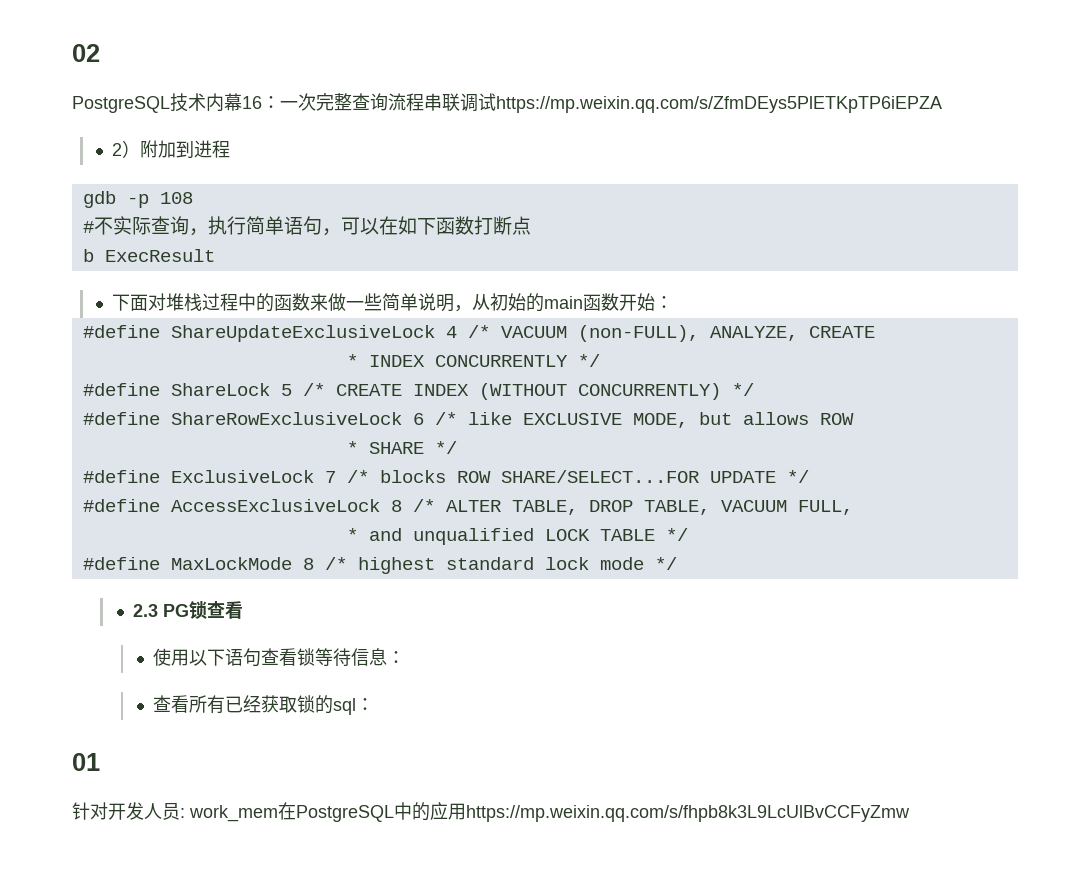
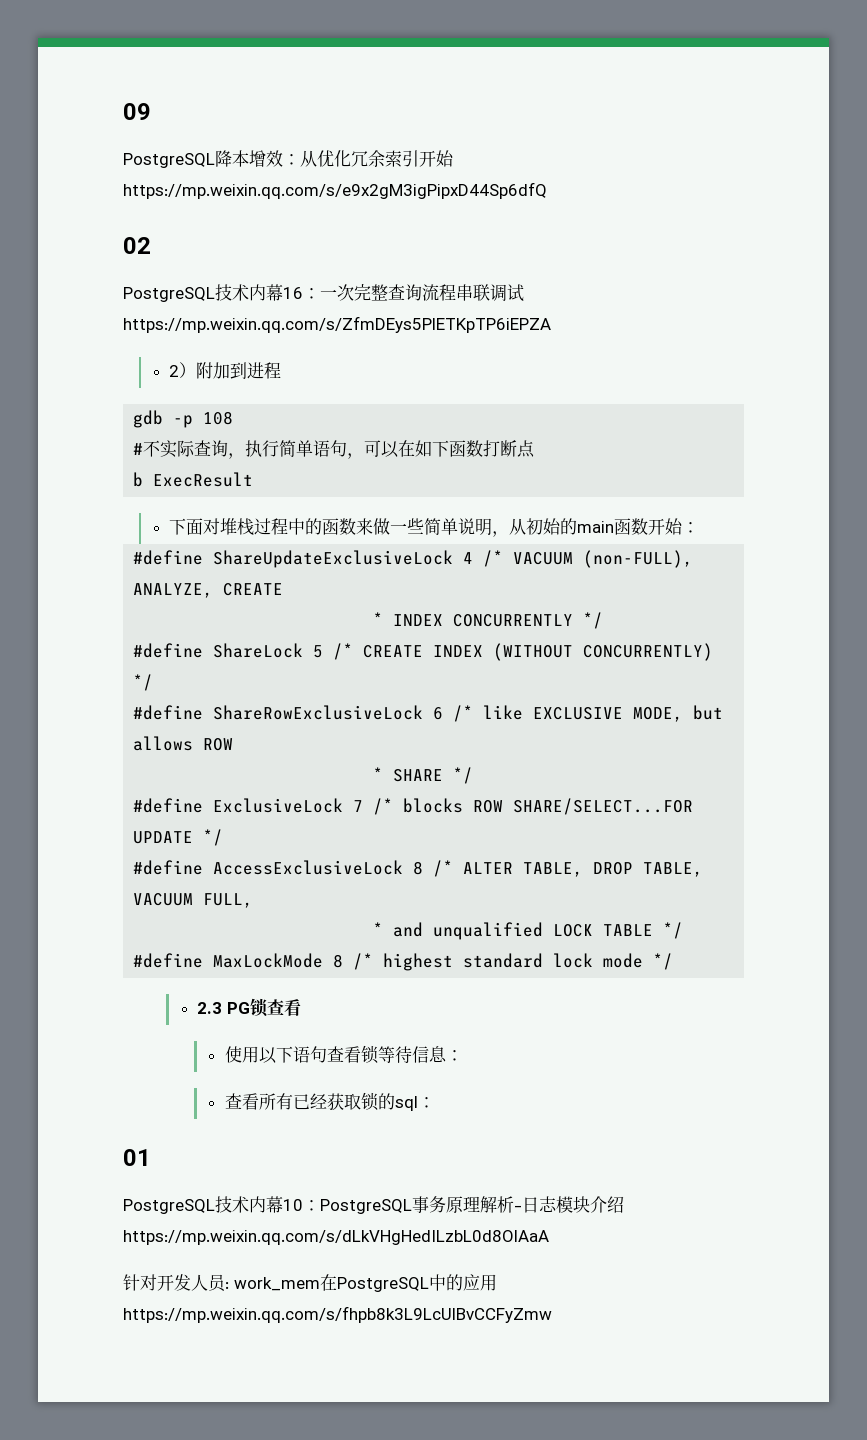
(72, 53) none -> [123,103,151,120] [123,150,454,168] [123,182,547,199] 09 // PostgreSQL降本增效：从优化冗余索引开始https://mp.weixin.qq.com/s/e9x2gM3igPipxD44Sp6dfQ //
(100, 762) none -> [123,1196,624,1214] [123,1230,549,1245] // PostgreSQL技术内幕10：PostgreSQL事务原理解析-日志模块介绍https://mp.weixin.qq.com/s/dLkVHgHedILzbL0d8OlAaA

